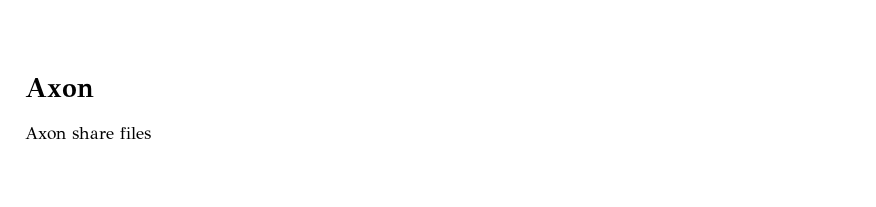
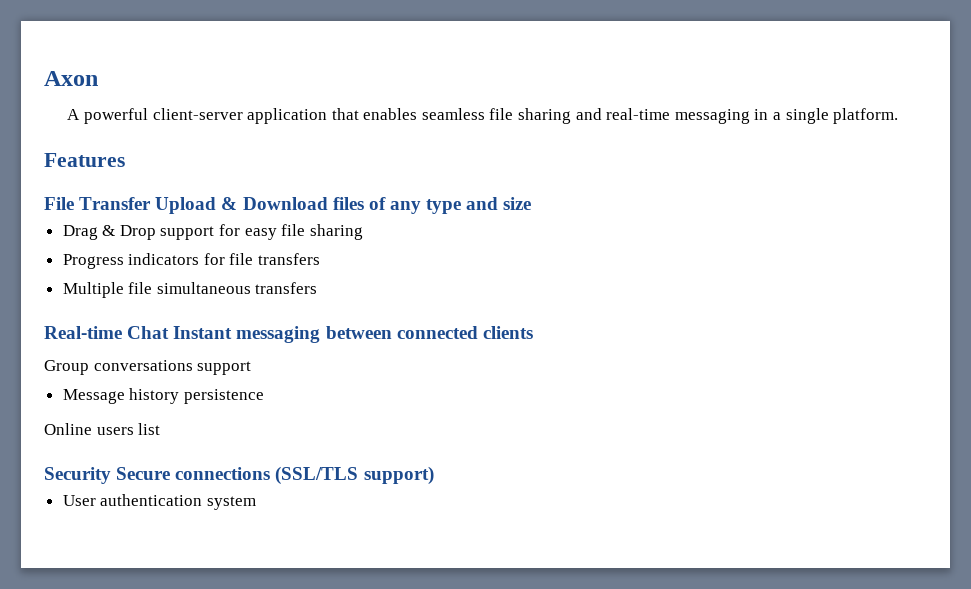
[25,127,151,140] Axon share files -> [67,108,899,124] [44,153,125,167] [44,197,532,214] [62,224,363,240] [62,253,321,269] [62,282,318,298] [44,326,533,343] [44,360,252,375] [62,388,264,404] [44,423,161,435] [44,466,434,485] [62,494,256,510] A powerful client-server application that enables seamless file sharing and real-time messaging in a single platform. // Features // File Transfer Upload & Download files of any type and size // Drag & Drop support for easy file sharing // Progress indicators for file transfers // Multiple file simultaneous transfers // Real-time Chat Instant messaging between connected clients // Group conversations support // Message history persistence // Online users list // Security Secure connections (SSL/TLS support) // User authentication system

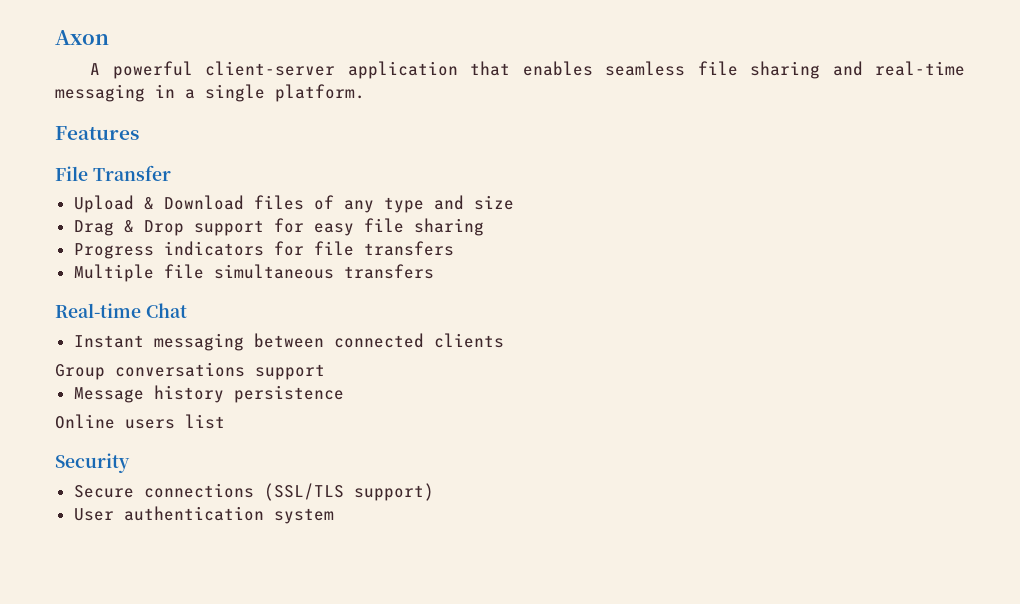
(152, 203) none -> (171, 173) //
(170, 332) none -> (187, 310) //
(111, 475) none -> (130, 463) //

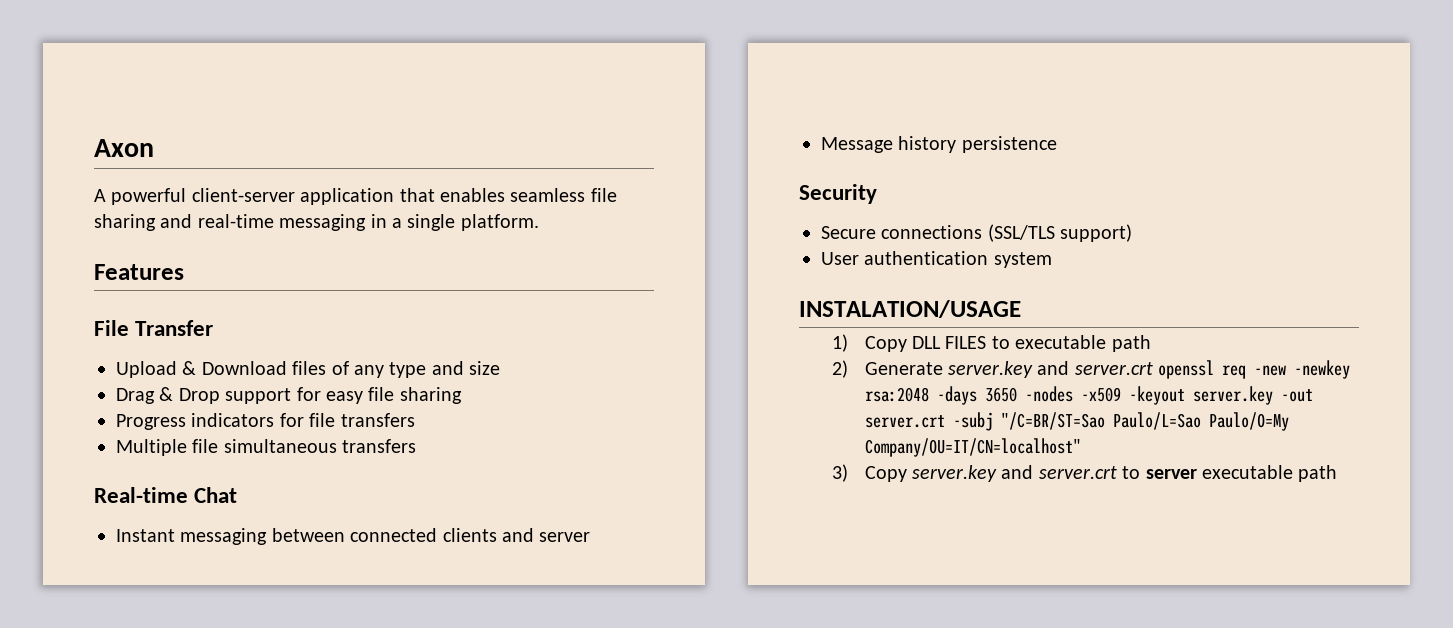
[55,362,325,380] // Group conversations support -> [501,528,591,542] and server
[55,414,225,429] // Online users list -> (1057, 144) none
(334, 516) none -> [799,300,1021,318] [831,334,1151,352] [831,360,1351,379] [864,386,1313,405] [864,412,1289,431] [864,438,1081,457] [831,464,1338,482] // INSTALATION/USAGE // 1) Copy DLL FILES to executable path // 2) Generate server.key and server.crt openssl req -new -newkey rsa:2048 -days 3650 -nodes -x509 -keyout server.key -out server.crt -subj "/C=BR/ST=Sao Paulo/L=Sao Paulo/O=My Company/OU=IT/CN=localhost" // 3) Copy server.key and server.crt to server executable path

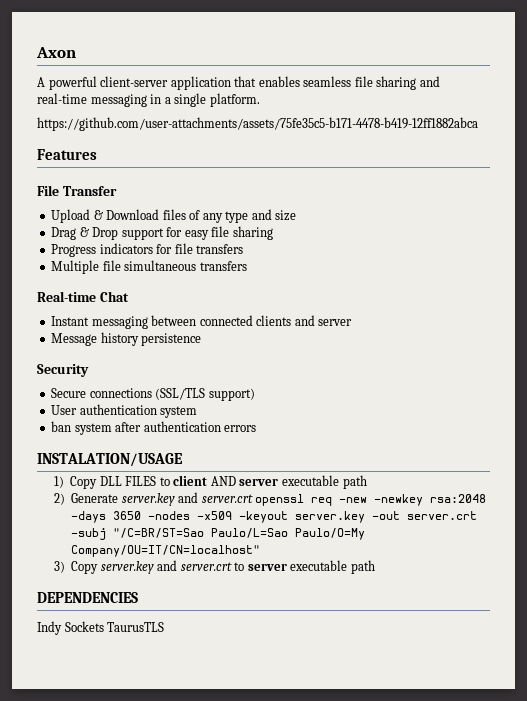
(539, 222) none -> [37,117,478,131] // https://github.com/user-attachments/assets/75fe35c5-b171-4478-b419-12ff1882abca
(1052, 260) none -> [51,421,257,435] // ban system after authentication errors
(1010, 342) none -> [173,475,279,486] client AND server
(1338, 473) none -> [37,592,138,603] [37,621,165,635] // DEPENDENCIES // Indy Sockets TaurusTLS

